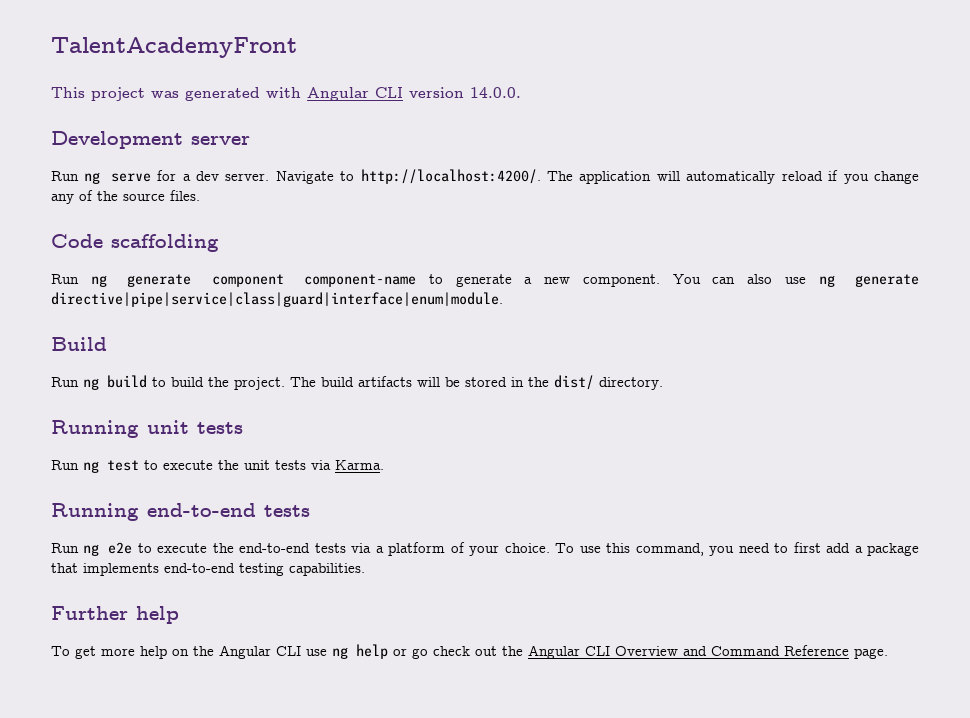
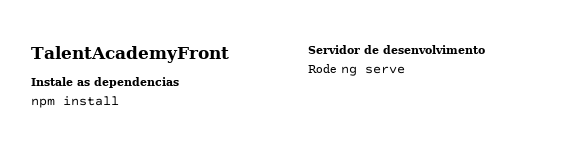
[51,87,521,101] [51,131,250,149] [51,169,919,184] [51,190,200,204] [51,234,219,252] [51,274,919,287] [51,292,503,307] [51,337,107,351] [51,375,663,390] [51,420,243,438] [51,460,384,473] [51,503,310,521] [51,542,920,556] [51,563,365,576] [51,606,179,624] [51,644,888,659] This project was generated with Angular CLI version 14.0.0. // Development server // Run ng serve for a dev server. Navigate to http://localhost:4200/. The application will automatically reload if you change any of the source files. // Code scaffolding // Run ng generate component component-name to generate a new component. You can also use ng generate directive|pipe|service|class|guard|interface|enum|module. // Build // Run ng build to build the project. The build artifacts will be stored in the dist/ directory. // Running unit tests // Run ng test to execute the unit tests via Karma. // Running end-to-end tests // Run ng e2e to execute the end-to-end tests via a platform of your choice. To use this command, you need to first add a package that implements end-to-end testing capabilities. // Further help // To get more help on the Angular CLI use ng help or go check out the Angular CLI Overview and Command Reference page. -> [31,77,179,88] [31,96,119,108] [308,45,485,54] [308,64,405,76] Instale as dependencias // npm install // Servidor de desenvolvimento // Rode ng serve

